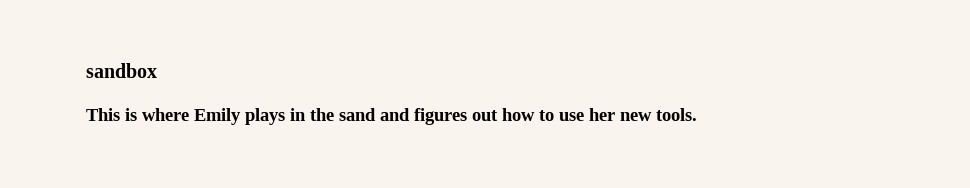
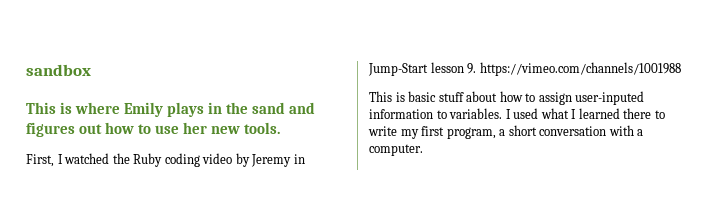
(697, 114) none -> [26,153,305,167] [368,62,681,76] [369,91,645,105] [369,108,665,119] [368,125,644,139] [369,144,423,156] // First, I watched the Ruby coding video by Jeremy in Jump-Start lesson 9. https://vimeo.com/channels/1001988 // This is basic stuff about how to assign user-inputed information to variables. I used what I learned there to write my first program, a short conversation with a computer.

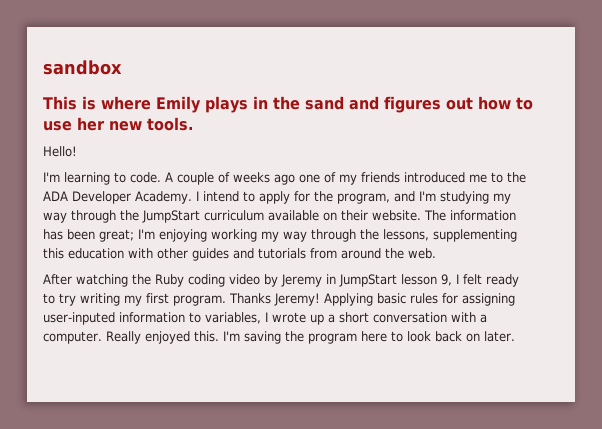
[26,153,110,167] First, I watched -> [43,146,77,157] [43,172,526,185] [43,191,511,204] [43,210,516,223] [43,229,517,242] [43,248,436,261] [43,274,128,287] Hello! // I'm learning to code. A couple of weeks ago one of my friends introduced me to the ADA Developer Academy. I intend to apply for the program, and I'm studying my way through the JumpStart curriculum available on their website. The information has been great; I'm enjoying working my way through the lessons, supplementing this education with other guides and tutorials from around the web. // After watching
[368,62,681,76] [369,91,645,105] [369,108,665,119] [368,126,496,139] Jump-Start lesson 9. https://vimeo.com/channels/1001988 // This is basic stuff about how to assign user-inputed information to variables. I used what I learned there to write my first program, -> [339,274,519,287] [43,293,515,306] [43,312,324,325] JumpStart lesson 9, I felt ready to try writing my first program. Thanks Jeremy! Applying basic rules for assigning user-inputed information to variables, I wrote up
(423, 150) none -> [105,331,515,344] Really enjoyed this. I'm saving the program here to look back on later.

